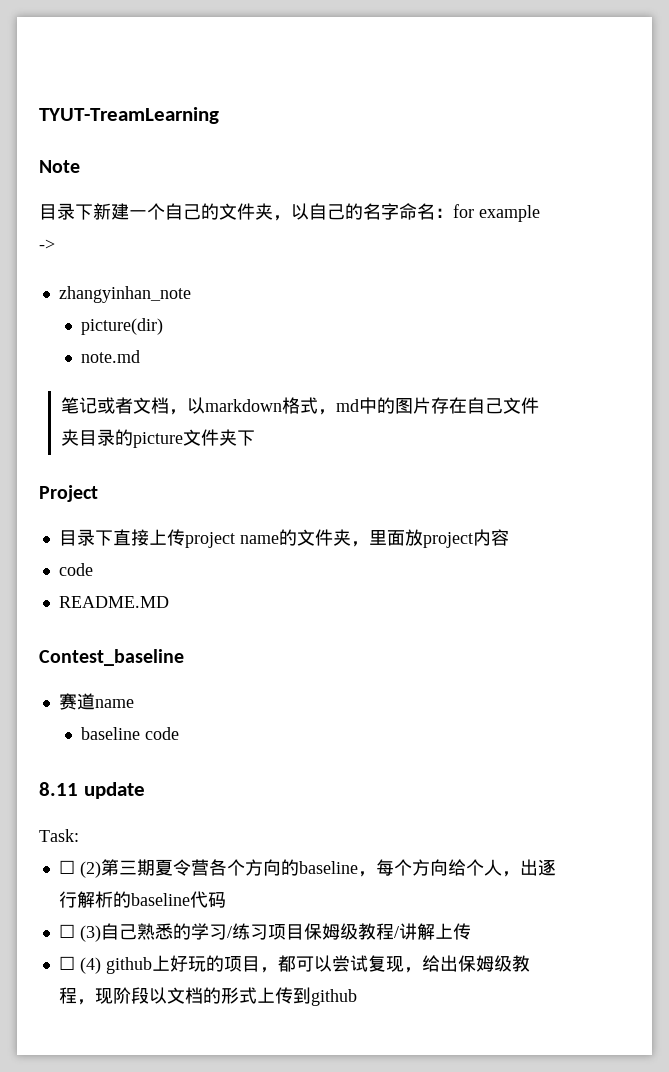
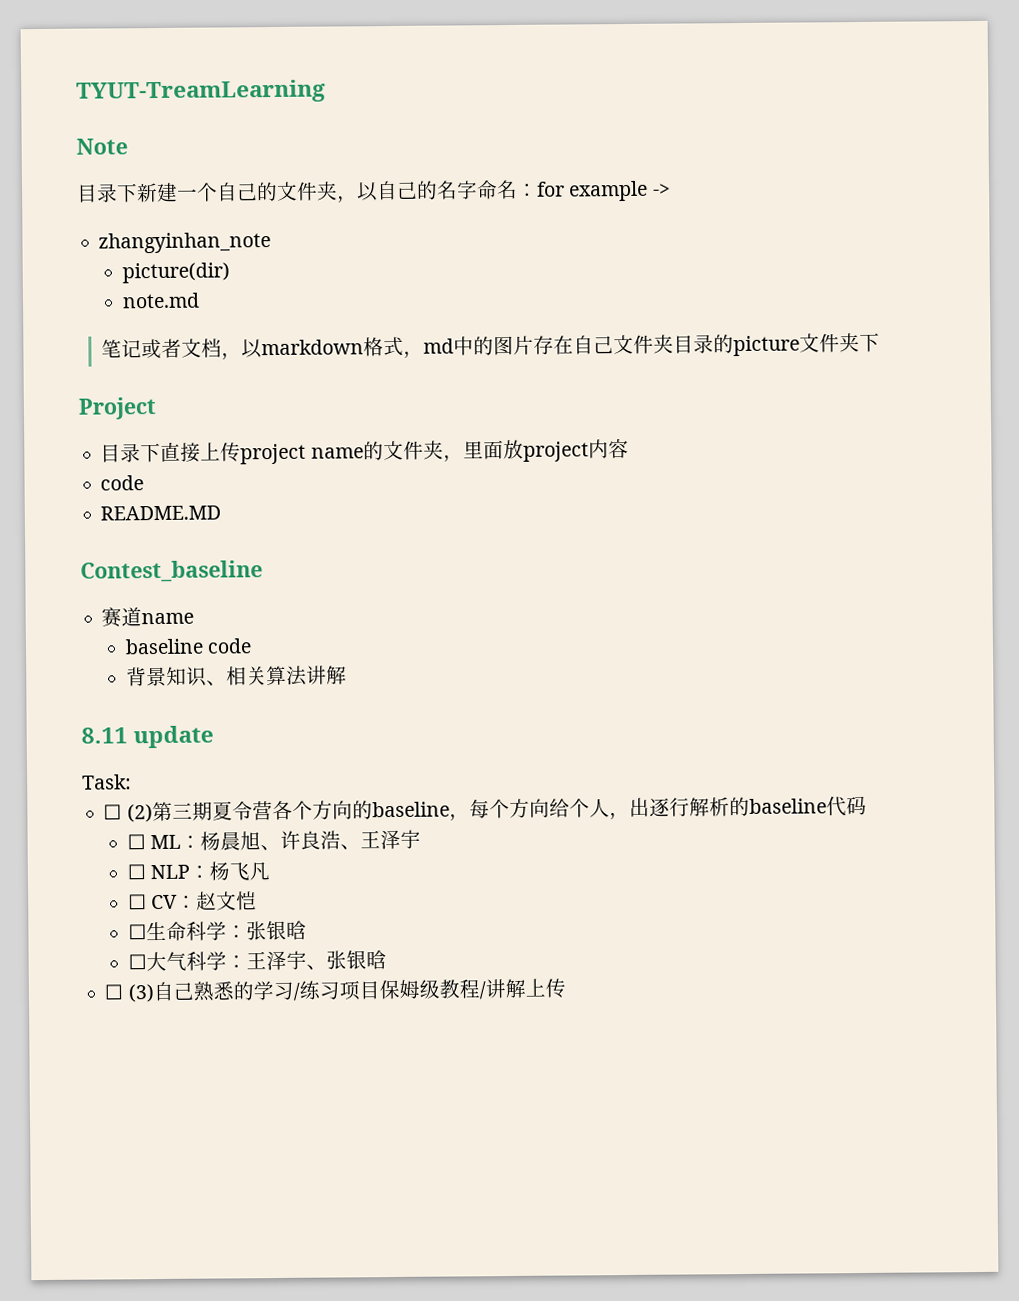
(179, 733) none -> [125,665,347,687] // 背景知识、相关算法讲解
(226, 900) none -> [126,829,421,851] [126,861,270,881] [127,891,257,911] [127,920,307,941] [127,950,387,972] // ☐ ML：杨晨旭、许良浩、王泽宇 // ☐ NLP：杨飞凡 // ☐ CV：赵文恺 // ☐生命科学：张银晗 // ☐大气科学：王泽宇、张银晗
[58,955,530,974] [58,987,357,1006] // ☐ (4) github上好玩的项目，都可以尝试复现，给出保姆级教程，现阶段以文档的形式上传到github -> (566, 988) none

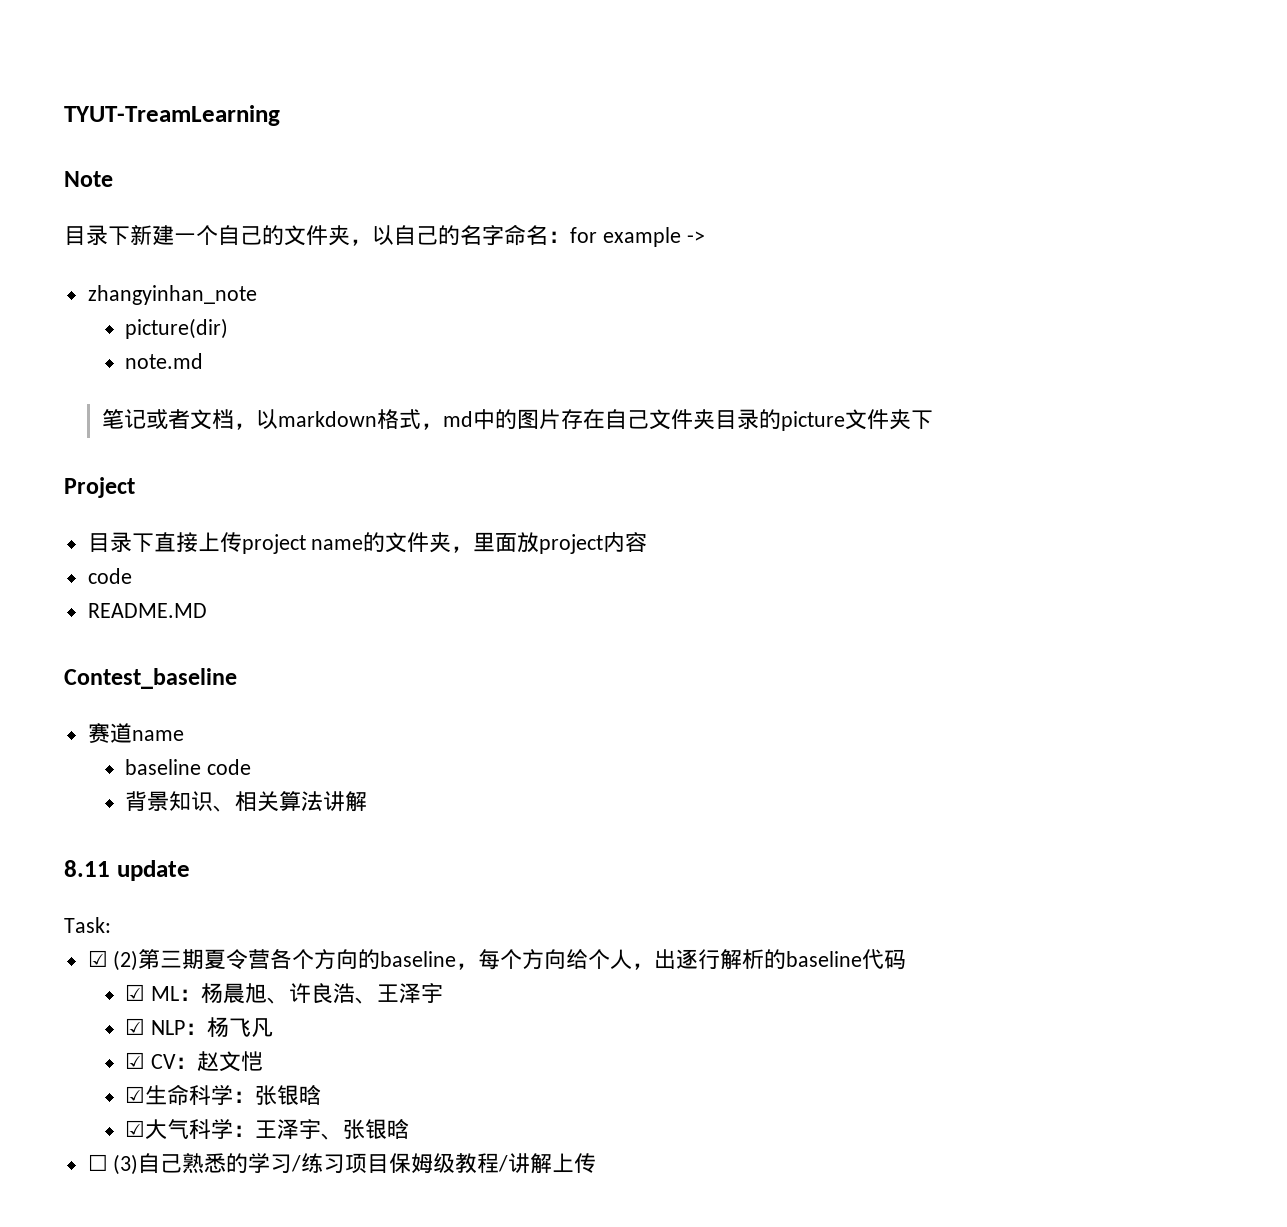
[103,804,123,820] ☐ -> [87,950,108,967] ☑
[126,834,146,850] ☐ -> [125,984,146,1001] ☑
[126,864,146,880] ☐ -> [125,1018,146,1035] ☑
[127,894,147,910] ☐ -> [125,1052,146,1069] ☑
[127,924,147,940] ☐ -> [125,1086,146,1103] ☑
[127,954,147,970] ☐ -> [125,1120,146,1137] ☑

